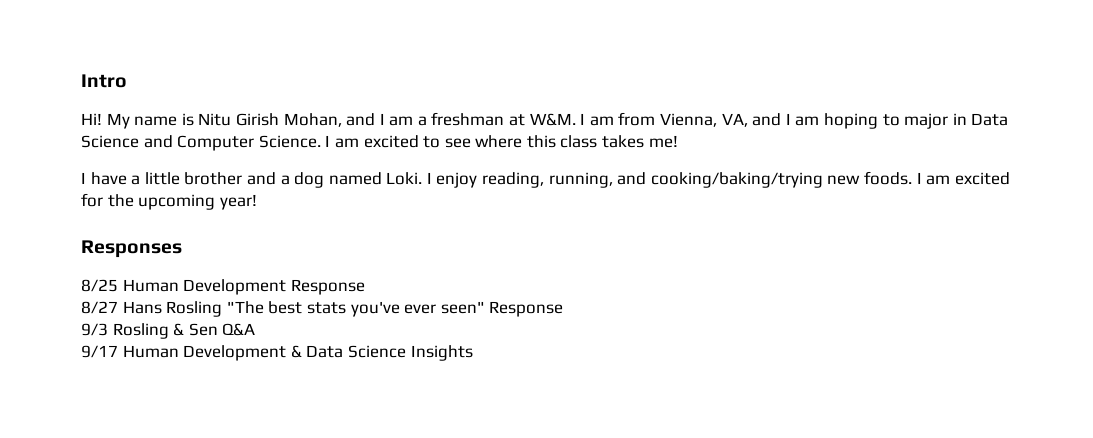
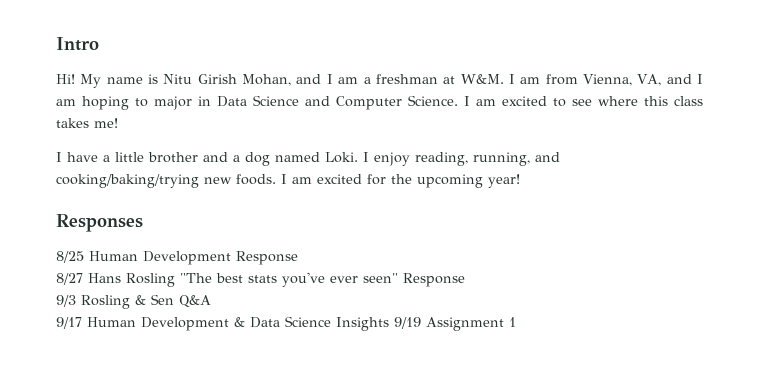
(473, 353) none -> [394,317,516,331] 9/19 Assignment 1

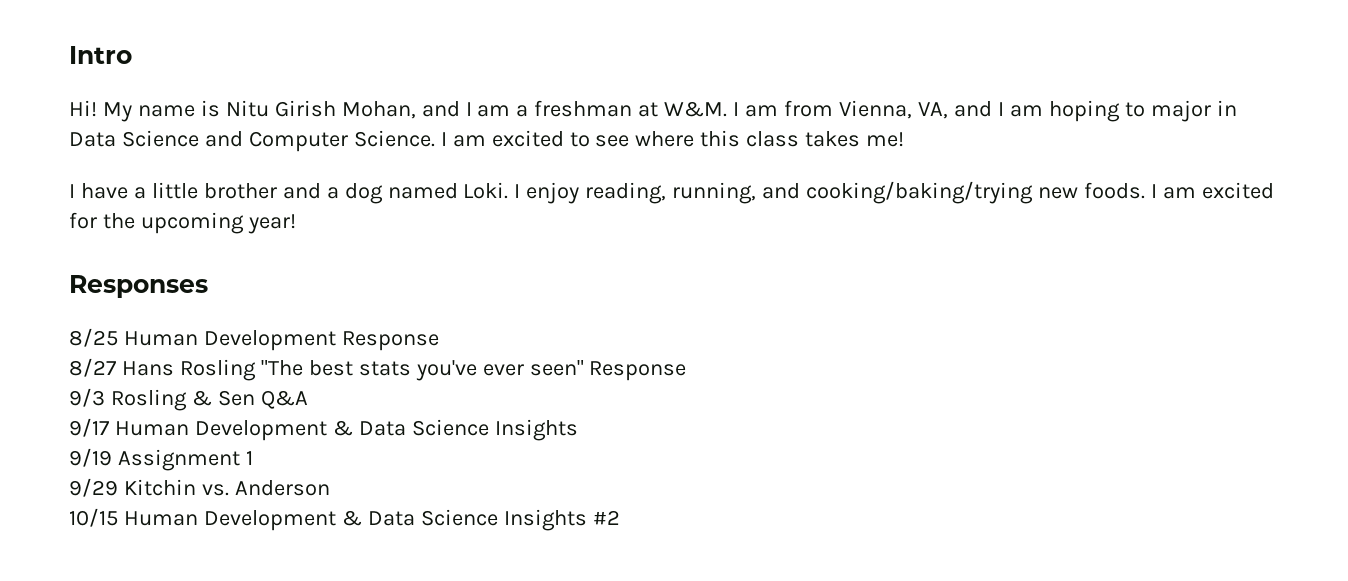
(389, 324) none -> (578, 430) //
(516, 322) none -> [69,478,330,497] [69,508,620,531] // 9/29 Kitchin vs. Anderson // 10/15 Human Development & Data Science Insights #2

